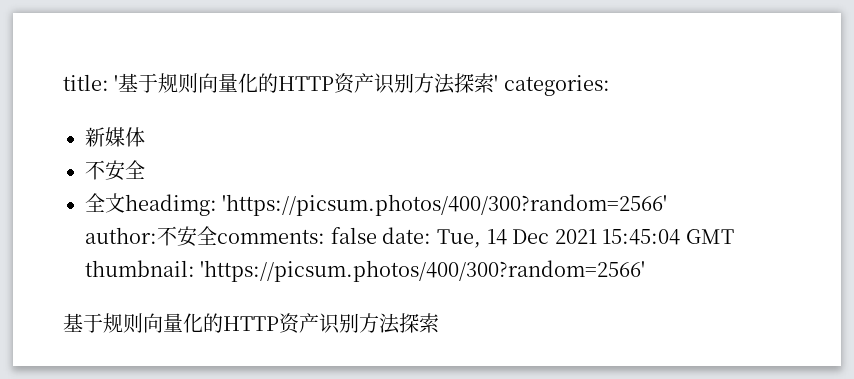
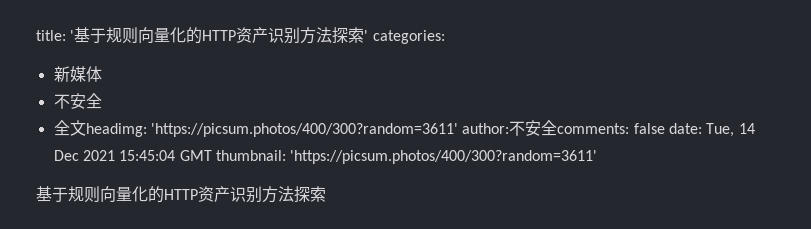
[222,194,668,216] 'https://picsum.photos/400/300?random=2566' -> [150,123,458,137] 'https://picsum.photos/400/300?random=3611'
[200,260,646,282] 'https://picsum.photos/400/300?random=2566' -> [290,150,598,164] 'https://picsum.photos/400/300?random=3611'

